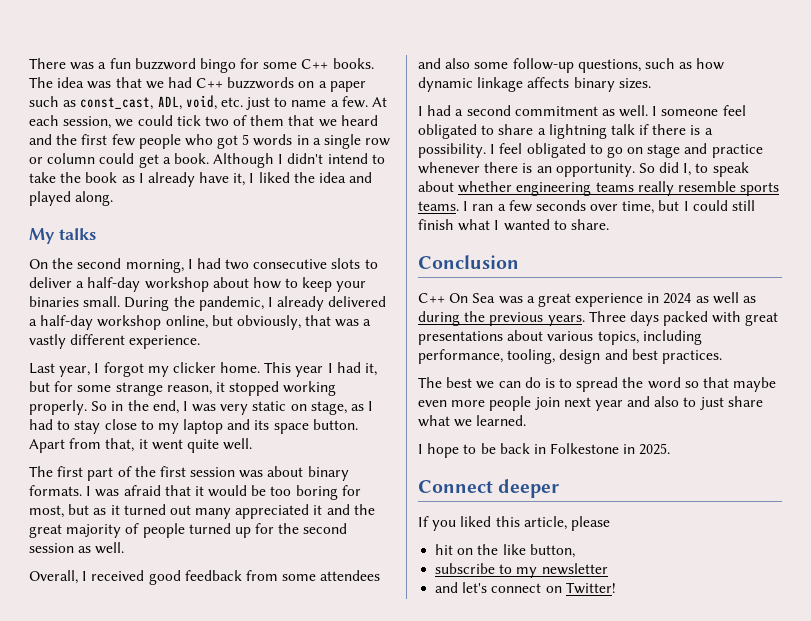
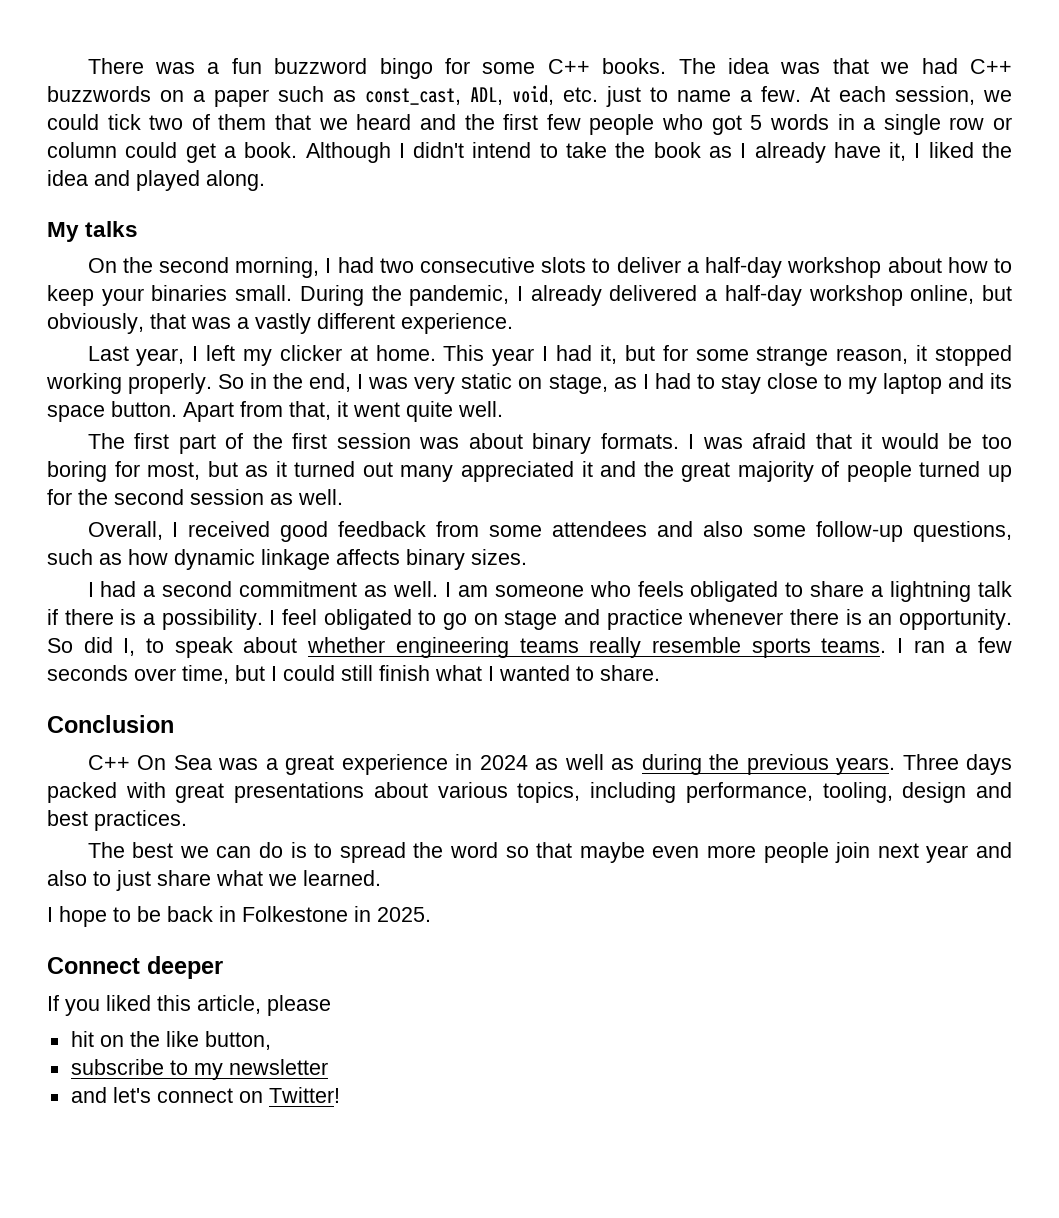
[103,362,144,377] forgot -> [206,345,236,361] left
(216, 367) none -> [349,346,368,361] at
[661,105,746,116] someone feel -> [457,581,684,597] am someone who feels

